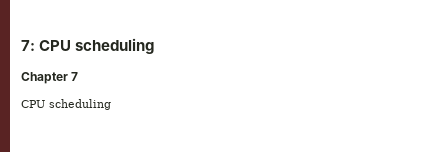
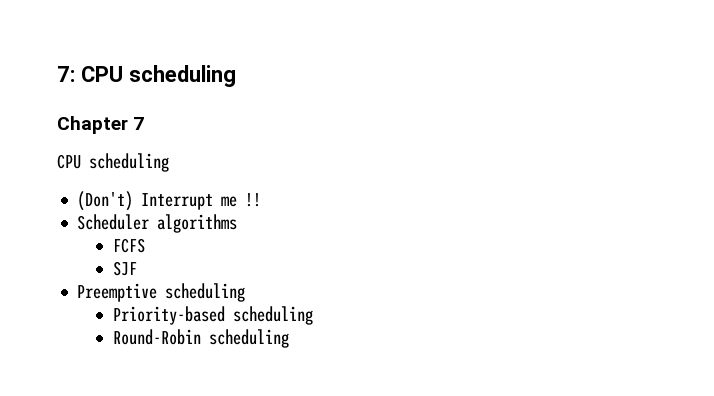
(111, 104) none -> [77,191,262,211] [77,214,238,233] [112,238,145,253] [112,261,137,276] [77,283,246,302] [112,306,313,325] [112,329,289,348] // (Don't) Interrupt me !! // Scheduler algorithms // FCFS // SJF // Preemptive scheduling // Priority-based scheduling // Round-Robin scheduling

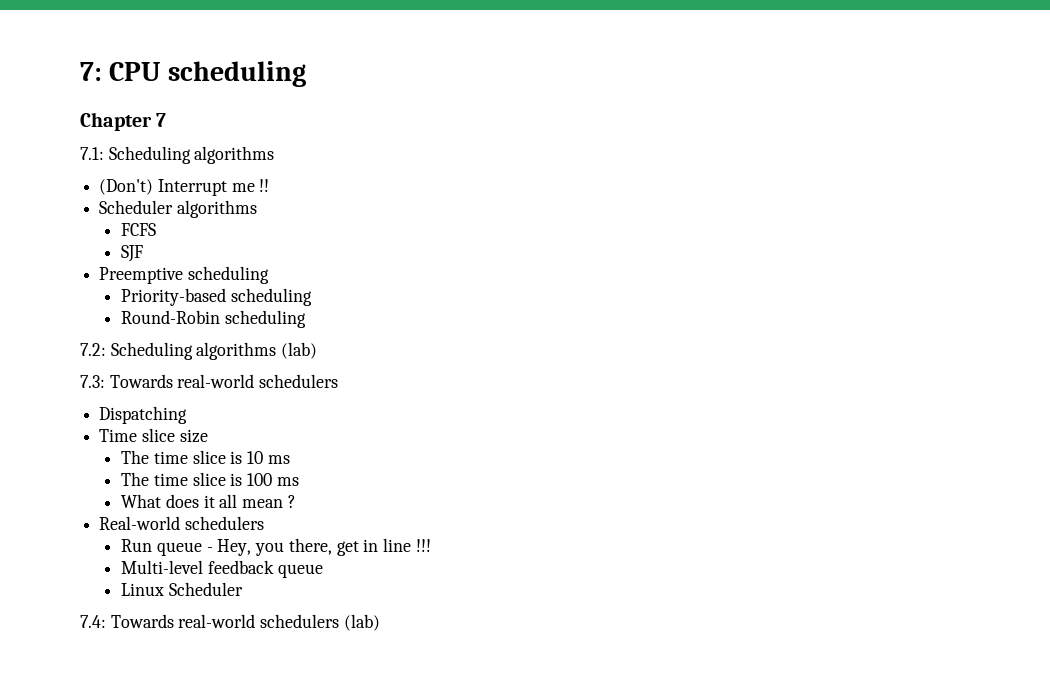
[57,153,169,172] CPU scheduling -> [80,146,275,164] 7.1: Scheduling algorithms
(289, 338) none -> [80,342,318,360] [80,374,339,388] [99,406,188,424] [99,428,208,443] [121,450,290,464] [121,472,299,486] [121,494,296,508] [99,516,264,530] [121,538,431,556] [121,560,323,578] [121,582,243,596] [80,614,380,631] // 7.2: Scheduling algorithms (lab) // 7.3: Towards real-world schedulers // Dispatching // Time slice size // The time slice is 10 ms // The time slice is 100 ms // What does it all mean ? // Real-world schedulers // Run queue - Hey, you there, get in line !!! // Multi-level feedback queue // Linux Scheduler // 7.4: Towards real-world schedulers (lab)

